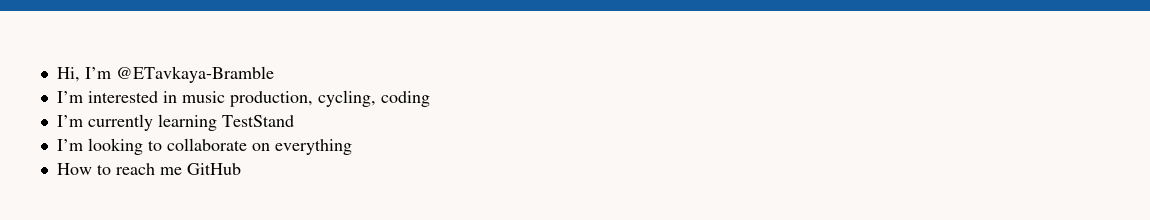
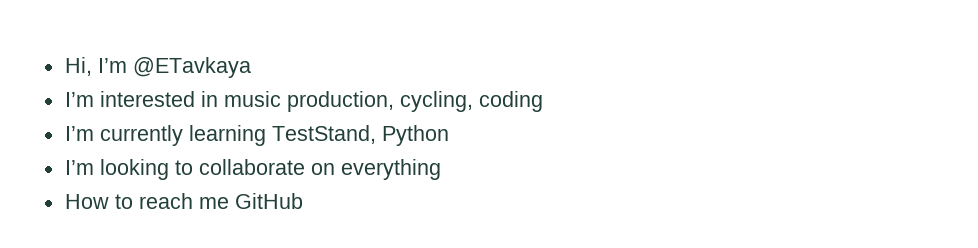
[115,66,274,83] @ETavkaya-Bramble -> [132,57,251,78] @ETavkaya
[221,115,294,127] TestStand -> [271,125,449,146] TestStand, Python

